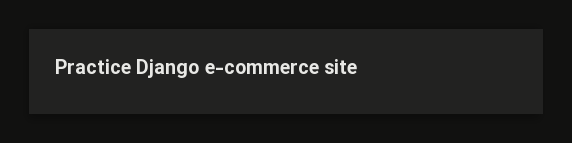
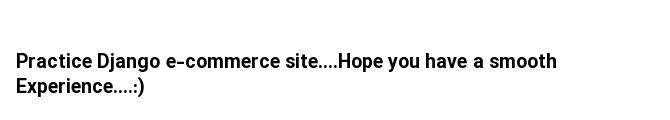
[323,59,357,74] site -> [284,53,557,72] [16,76,145,98] site....Hope you have a smooth Experience....:)

